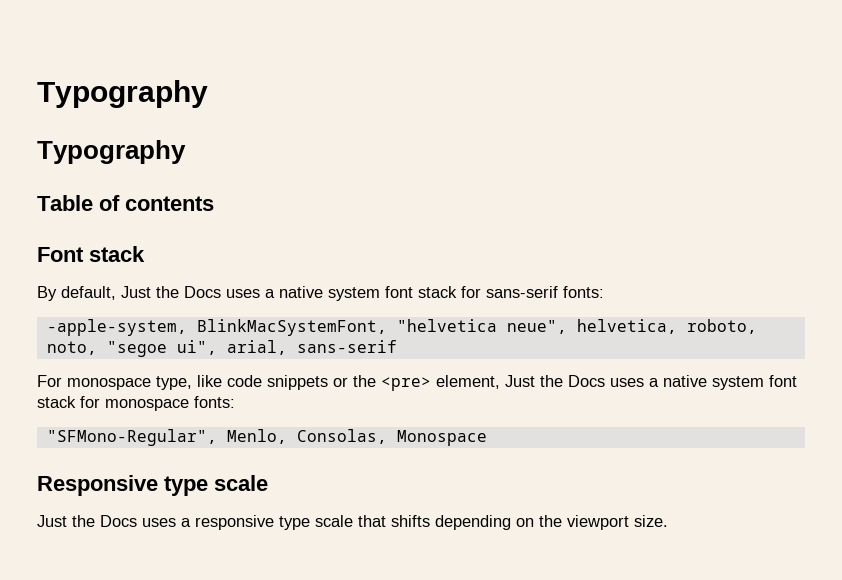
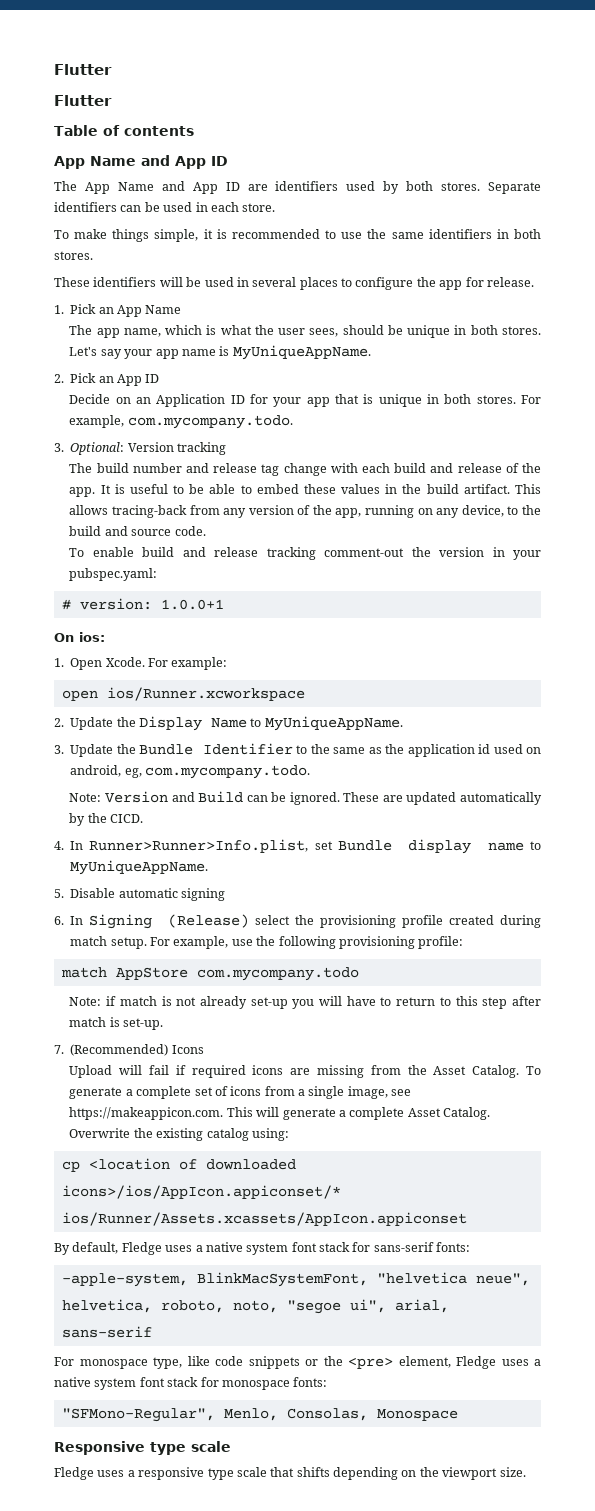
[37,80,208,108] [37,140,186,164] Typography // Typography -> [54,64,112,75] [54,95,112,106] Flutter // Flutter
[37,246,145,262] Font stack -> [54,155,228,169] [54,181,541,194] [54,202,276,212] [54,229,541,242] [54,251,93,260] [54,277,534,290] [54,304,182,317] [69,325,541,338] [69,345,371,360] [54,373,160,386] [69,394,541,407] [69,415,293,429] [54,442,226,455] [69,463,541,476] [69,484,541,497] [69,505,542,518] [69,526,206,536] [69,547,541,560] [69,568,158,581] [61,598,224,610] [54,632,105,642] [54,657,228,670] [61,687,305,701] [54,716,403,731] [54,743,541,757] [70,765,310,779] [69,791,543,805] [69,813,144,826] [54,839,541,854] [70,860,209,875] [54,888,225,901] [54,914,541,929] [70,936,464,949] [60,967,359,981] [69,996,542,1009] [69,1017,164,1030] [54,1044,204,1056] [69,1065,542,1078] [69,1086,412,1099] [69,1107,491,1120] [69,1128,289,1141] [61,1158,296,1172] [61,1185,341,1199] [61,1212,467,1226] App Name and App ID // The App Name and App ID are identifiers used by both stores. Separate identifiers can be used in each store. // To make things simple, it is recommended to use the same identifiers in both stores. // These identifiers will be used in several places to configure the app for release. // 1. Pick an App Name // The app name, which is what the user sees, should be unique in both stores. Let's say your app name is MyUniqueAppName. // 2. Pick an App ID // Decide on an Application ID for your app that is unique in both stores. For example, com.mycompany.todo. // 3. Optional: Version tracking // The build number and release tag change with each build and release of the app. It is useful to be able to embed these values in the build artifact. This allows tracing-back from any version of the app, running on any device, to the build and source code. // To enable build and release tracking comment-out the version in your pubspec.yaml: // # version: 1.0.0+1 // On ios: // 1. Open Xcode. For example: // open ios/Runner.xcworkspace // 2. Update the Display Name to MyUniqueAppName. // 3. Update the Bundle Identifier to the same as the application id used on android, eg, com.mycompany.todo. // Note: Version and Build can be ignored. These are updated automatically by the CICD. // 4. In Runner>Runner>Info.plist, set Bundle display name to MyUniqueAppName. // 5. Disable automatic signing // 6. In Signing (Release) select the provisioning profile created during match setup. For example, use the following provisioning profile: // match AppStore com.mycompany.todo // Note: if match is not already set-up you will have to return to this step after match is set-up. // 7. (Recommended) Icons // Upload will fail if required icons are missing from the Asset Catalog. To generate a complete set of icons from a single image, see https://makeappicon.com. This will generate a complete Asset Catalog. Overwrite the existing catalog using: // cp <location of downloaded icons>/ios/AppIcon.appiconset/* ios/Runner/Assets.xcassets/AppIcon.appiconset
[121,286,221,298] Just the Docs -> [121,1242,162,1255] Fledge
[505,375,605,387] Just the Docs -> [456,1356,496,1369] Fledge
[37,515,137,527] Just the Docs -> [54,1467,94,1480] Fledge

